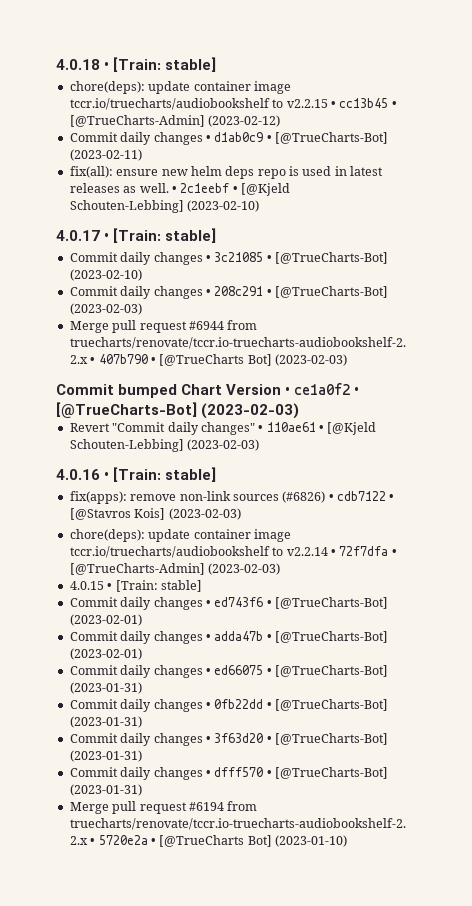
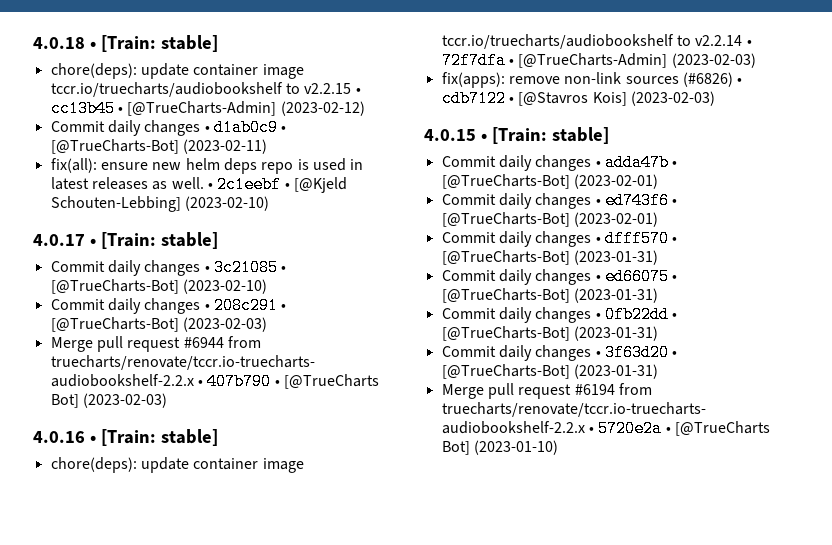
[56,383,360,398] [56,402,300,419] [69,422,377,435] [69,439,260,452] [56,467,217,482] [69,491,395,504] [69,508,241,520] Commit bumped Chart Version • ce1a0f2 • [@TrueCharts-Bot] (2023-02-03) // Revert "Commit daily changes" • 110ae61 • [@Kjeld Schouten-Lebbing] (2023-02-03) // 4.0.16 • [Train: stable] // fix(apps): remove non-link sources (#6826) • cdb7122 • [@Stavros Kois] (2023-02-03) -> [33,429,218,446] 4.0.16 • [Train: stable]
[69,580,202,592] 4.0.15 • [Train: stable] -> [441,72,743,88] [441,90,715,107] [424,127,609,144] [441,154,678,171] [441,174,658,189] fix(apps): remove non-link sources (#6826) • cdb7122 • [@Stavros Kois] (2023-02-03) // 4.0.15 • [Train: stable] // Commit daily changes • adda47b • [@TrueCharts-Bot] (2023-02-01)
[214,631,388,643] [69,648,142,660] adda47b • [@TrueCharts-Bot] (2023-02-01) -> [604,230,678,247] [441,250,658,265] dfff570 • [@TrueCharts-Bot] (2023-01-31)
[69,767,388,780] [69,784,142,796] // Commit daily changes • dfff570 • [@TrueCharts-Bot] (2023-01-31) -> (658, 371) none

